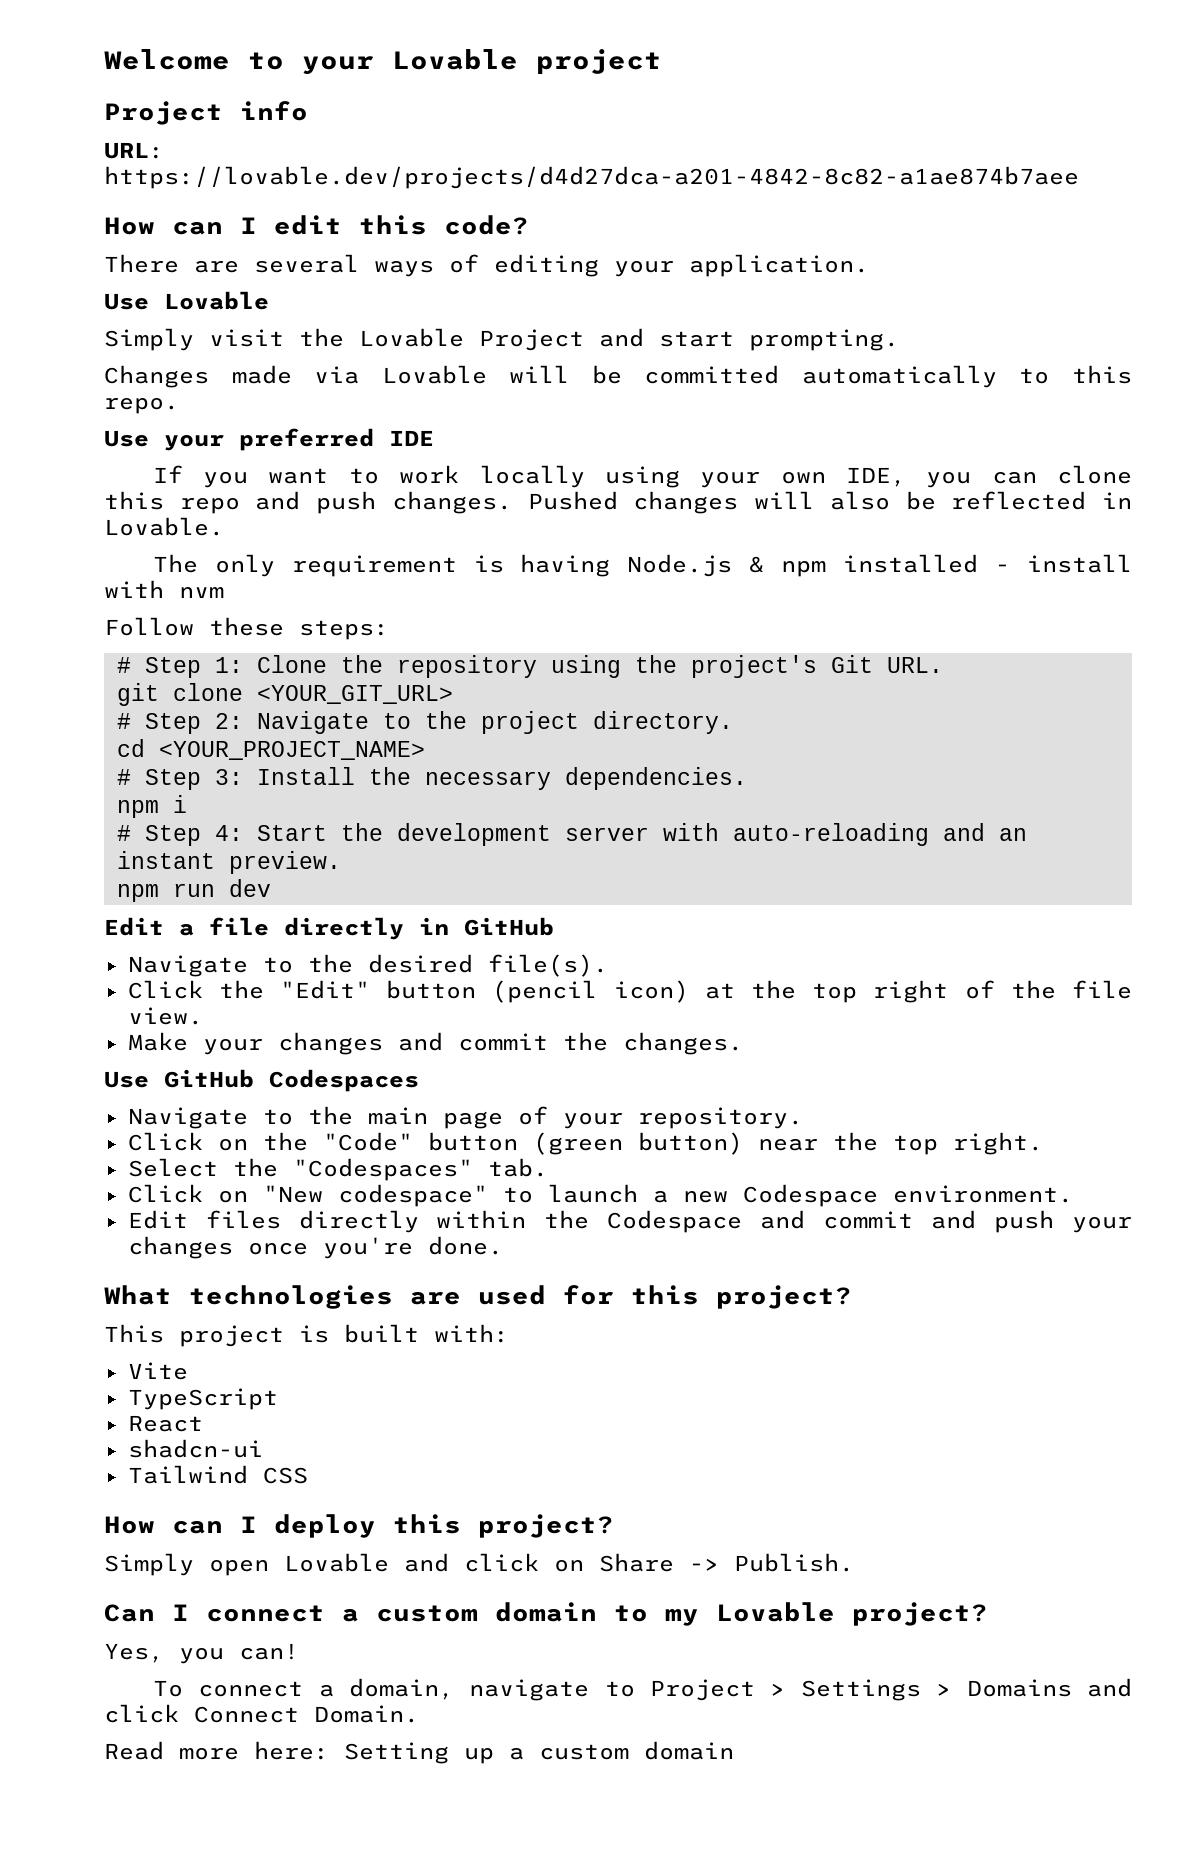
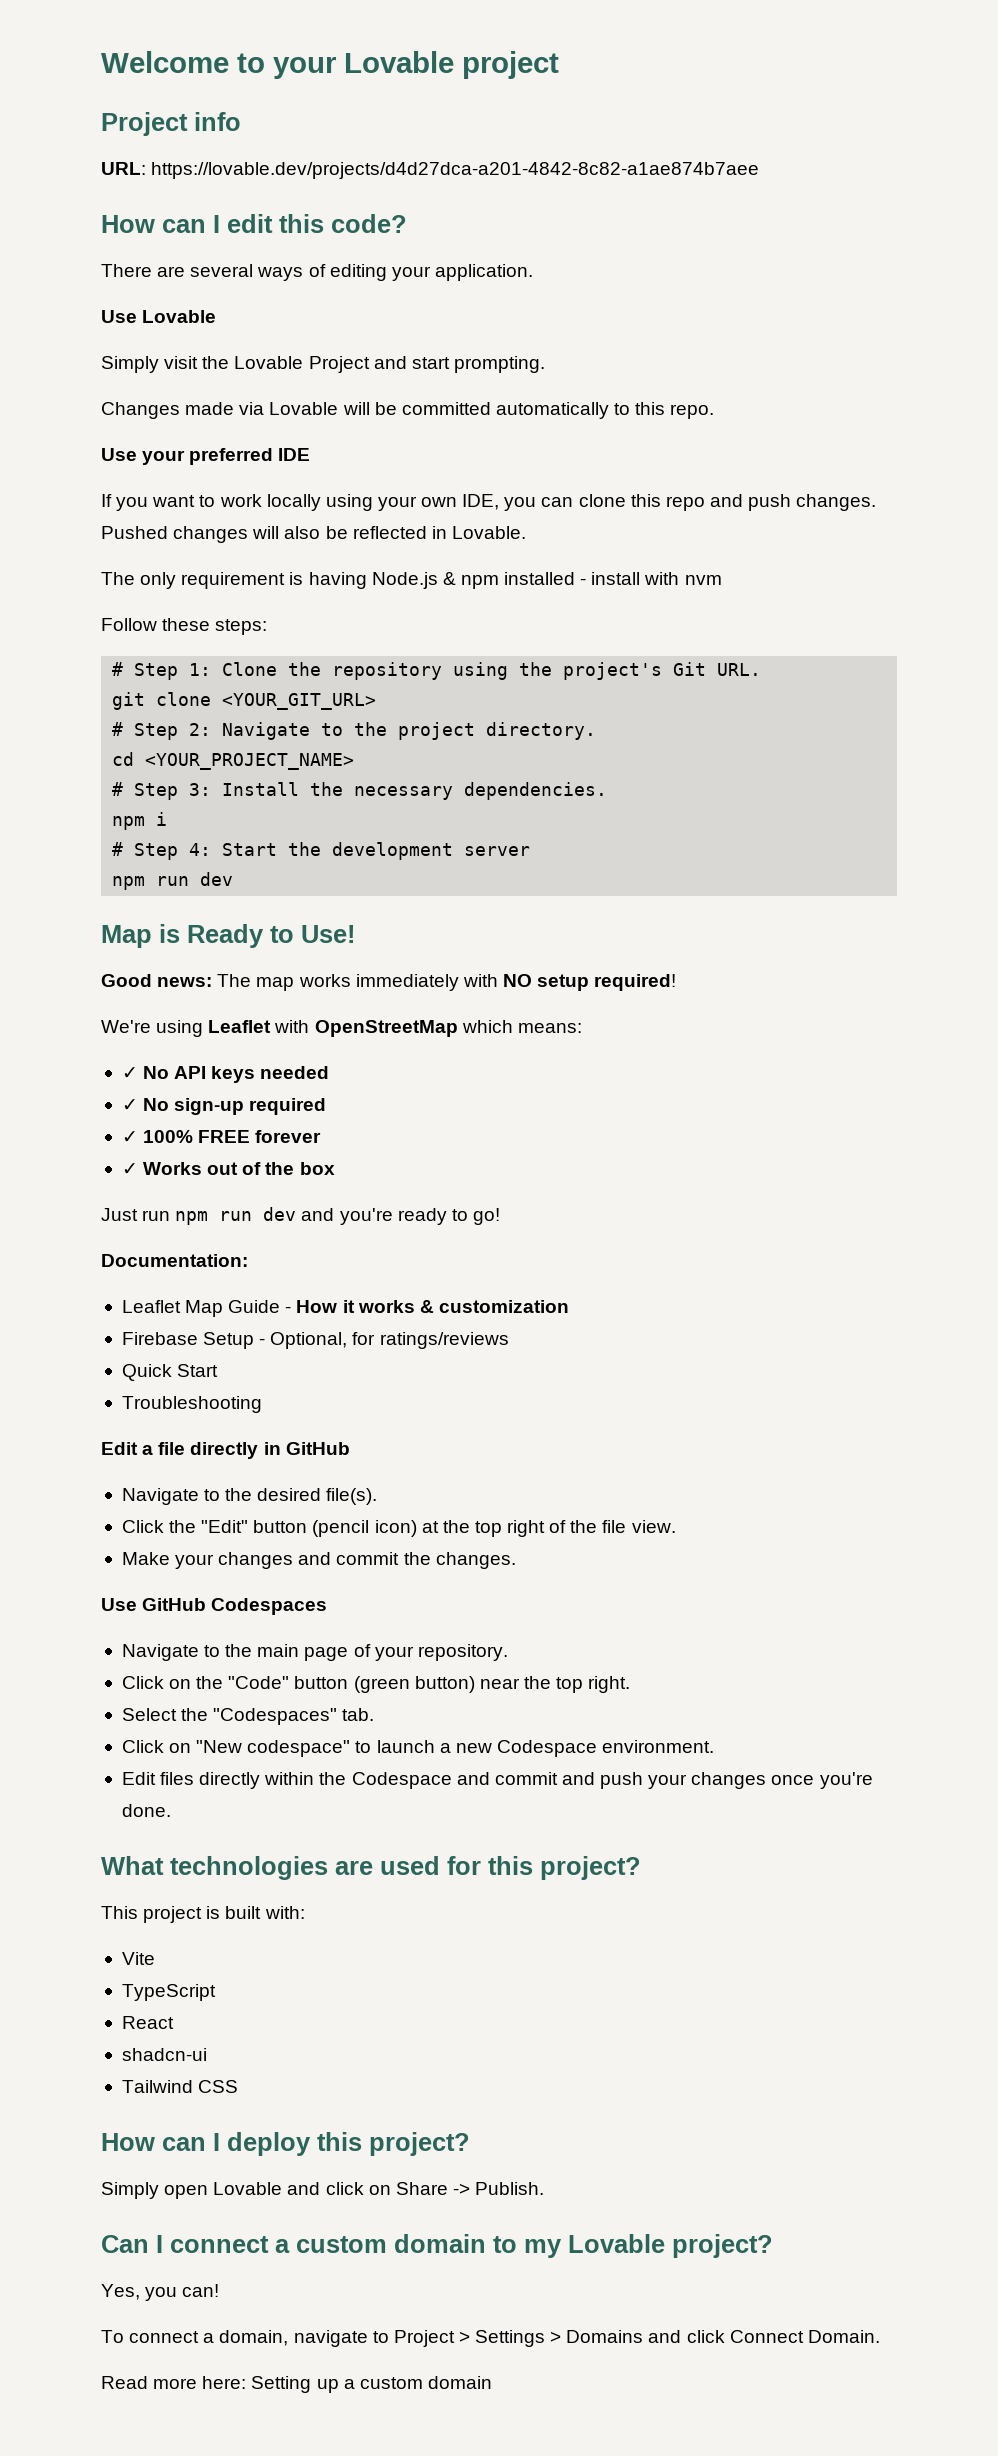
[662,823,1027,846] [116,851,341,874] [116,879,271,902] with auto-reloading and an instant preview. // npm run dev -> [112,872,234,890] [101,924,355,948] [101,974,677,991] [101,1020,582,1037] [121,1066,330,1083] [121,1098,327,1115] [121,1130,322,1143] [121,1162,335,1175] [101,1207,500,1225] [101,1254,248,1267] [121,1300,569,1317] [121,1332,509,1349] [121,1364,219,1381] [121,1396,262,1413] // npm run dev // Map is Ready to Use! // Good news: The map works immediately with NO setup required! // We're using Leaflet with OpenStreetMap which means: // ✓ No API keys needed // ✓ No sign-up required // ✓ 100% FREE forever // ✓ Works out of the box // Just run npm run dev and you're ready to go! // Documentation: // Leaflet Map Guide - How it works & customization // Firebase Setup - Optional, for ratings/reviews // Quick Start // Troubleshooting

